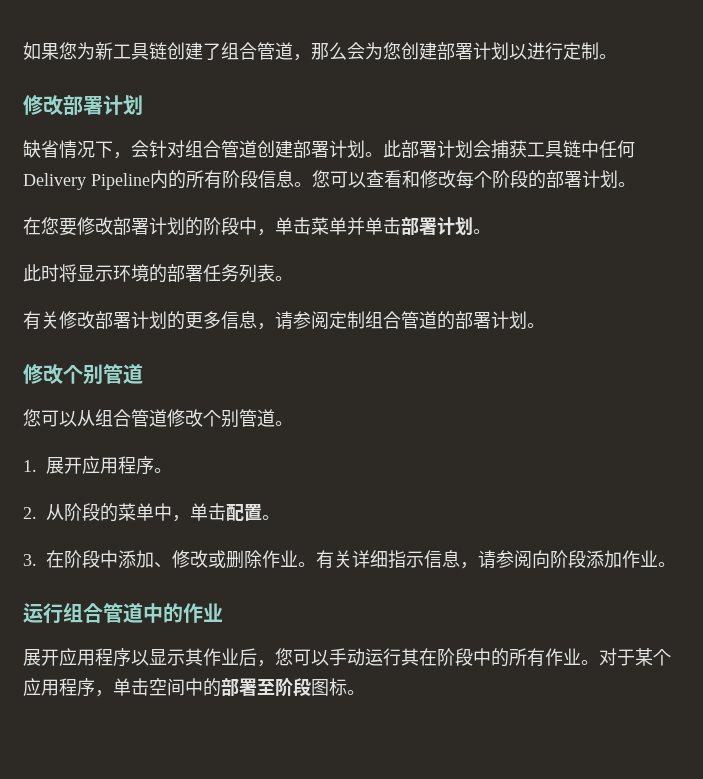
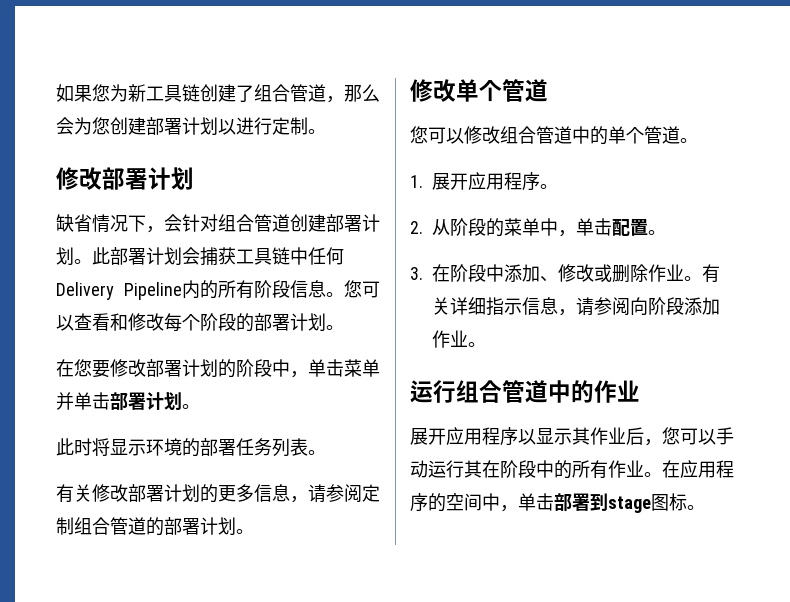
[63,364,103,385] 个别 -> [456,79,502,102] 单个
[77,409,239,428] 从组合管道修改个别 -> [464,126,644,145] 修改组合管道中的单个
[599,648,671,666] [23,677,311,697] 对于某个应用程序，单击空间中的部署至阶段 -> [662,460,734,478] [410,493,651,513] 在应用程序的空间中，单击部署到stage

